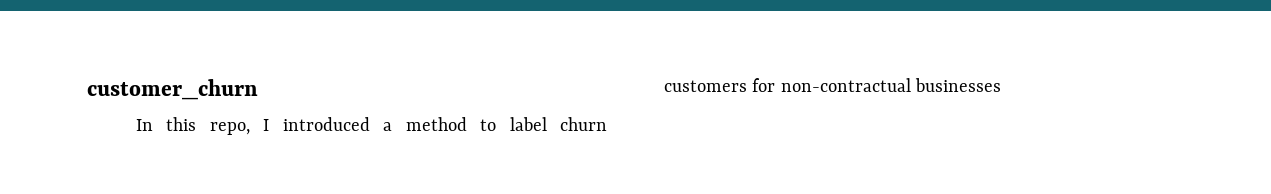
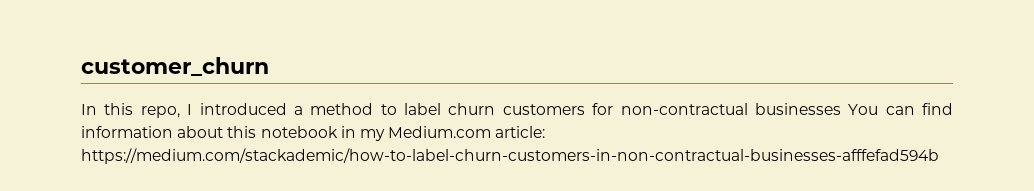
(1002, 85) none -> [848,103,953,115] [81,126,546,141] [81,148,939,164] You can find information about this notebook in my Medium.com article: https://medium.com/stackademic/how-to-label-churn-customers-in-non-contractual-businesses-afffefad594b

